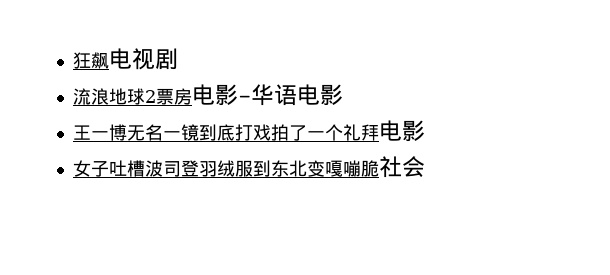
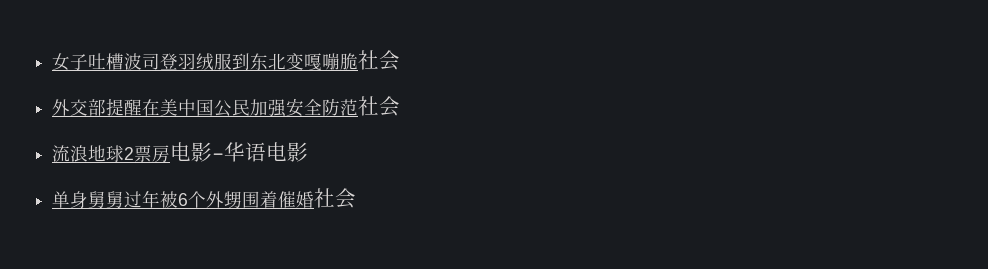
[72,48,178,70] [72,84,343,106] [72,120,425,142] 狂飙电视剧 // 流浪地球2票房电影-华语电影 // 王一博无名一镜到底打戏拍了一个礼拜电影 // -> (52, 62) none
(425, 167) none -> [52,96,401,117] [52,142,309,163] [52,188,357,209] // 外交部提醒在美中国公民加强安全防范社会 // 流浪地球2票房电影-华语电影 // 单身舅舅过年被6个外甥围着催婚社会

